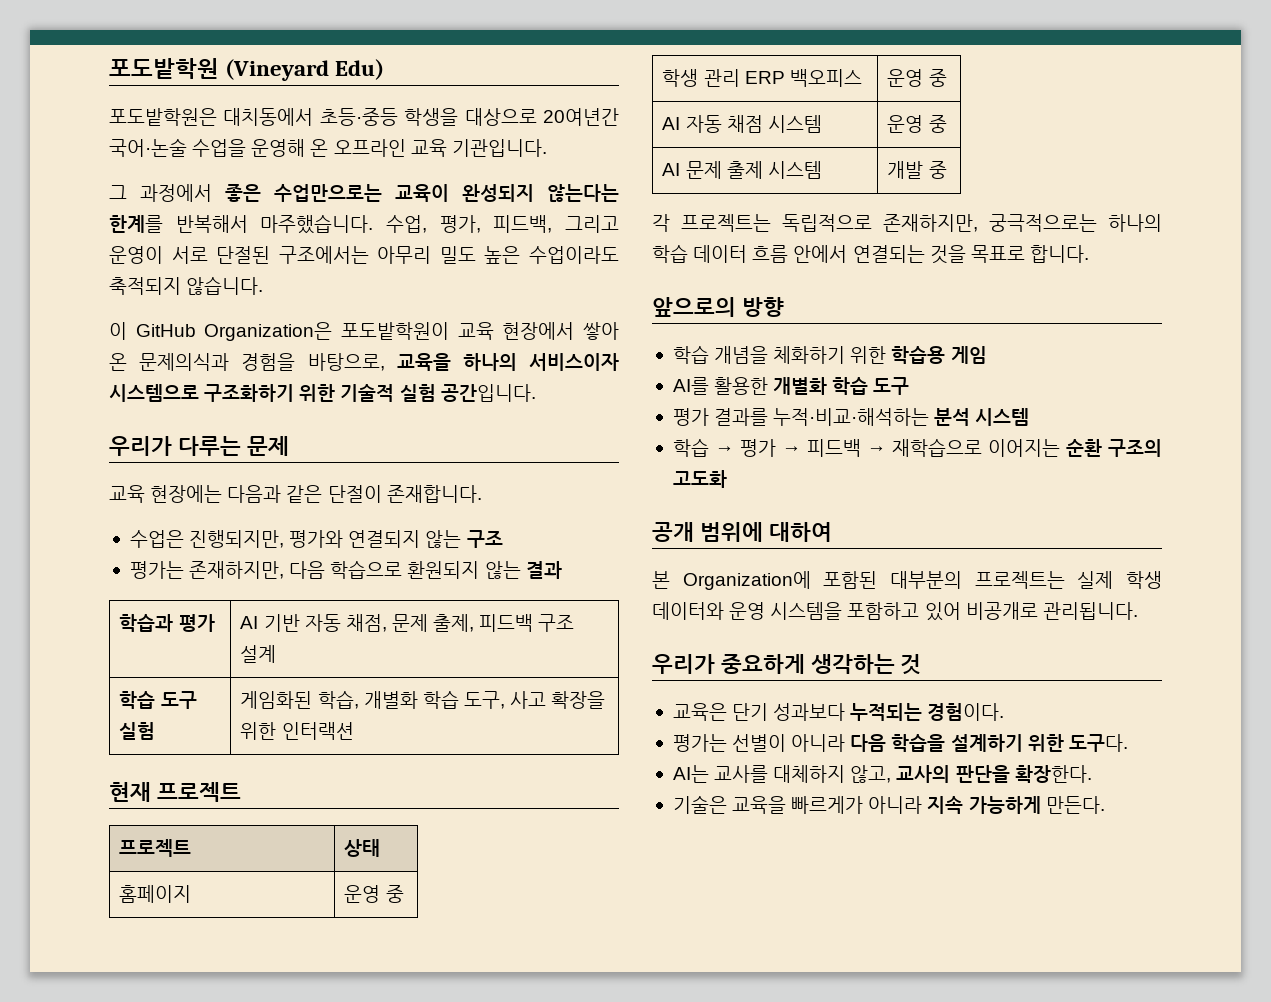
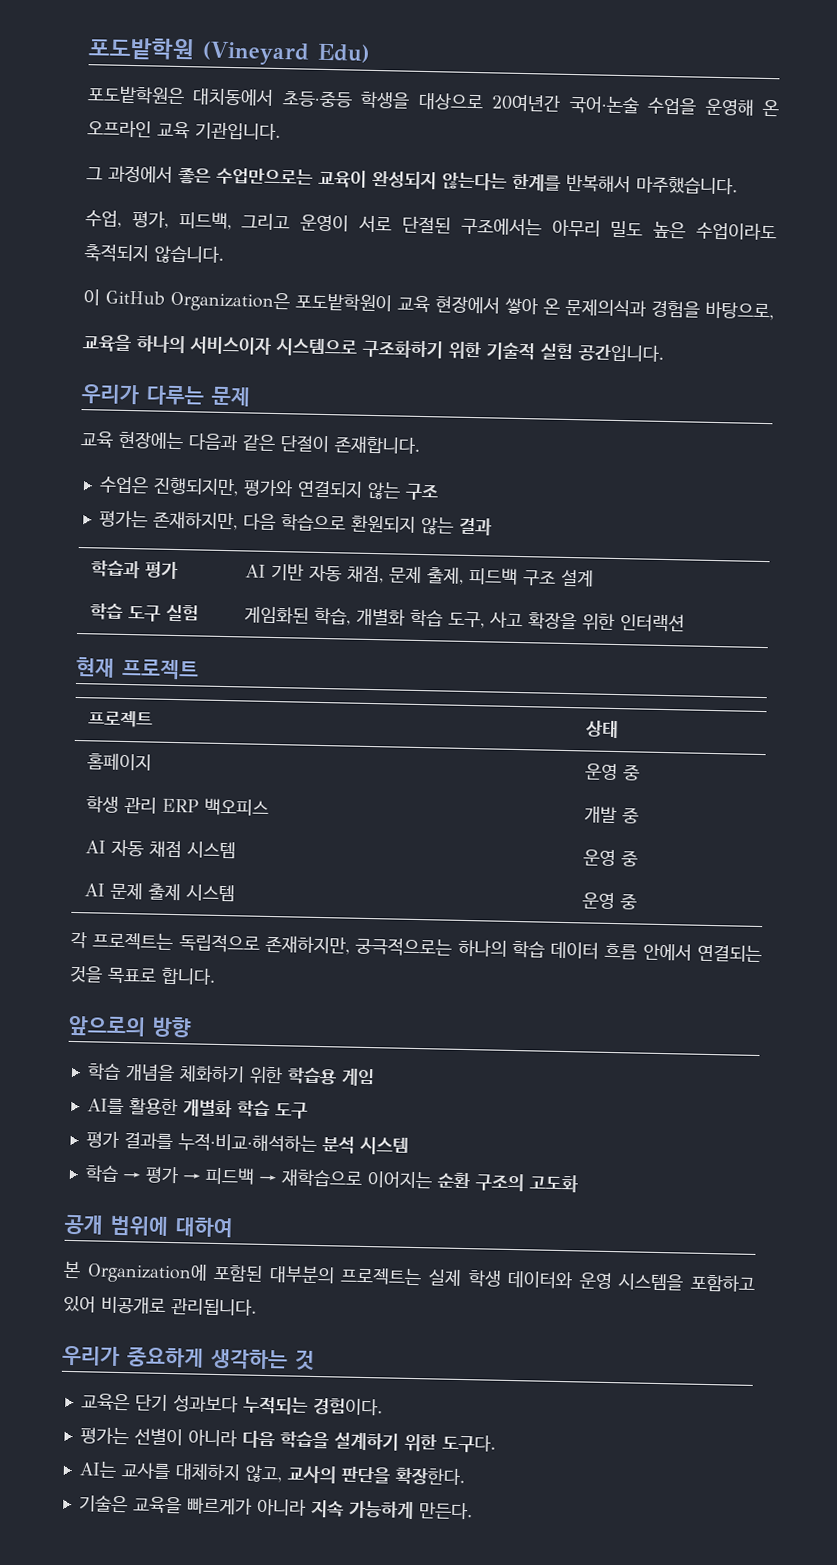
(374, 224) none -> (738, 185) //
(385, 362) none -> (774, 310) //
[887,69,924,87] 운영 -> [583,806,617,824] 개발
[887,161,924,179] 개발 -> [581,892,615,910] 운영

